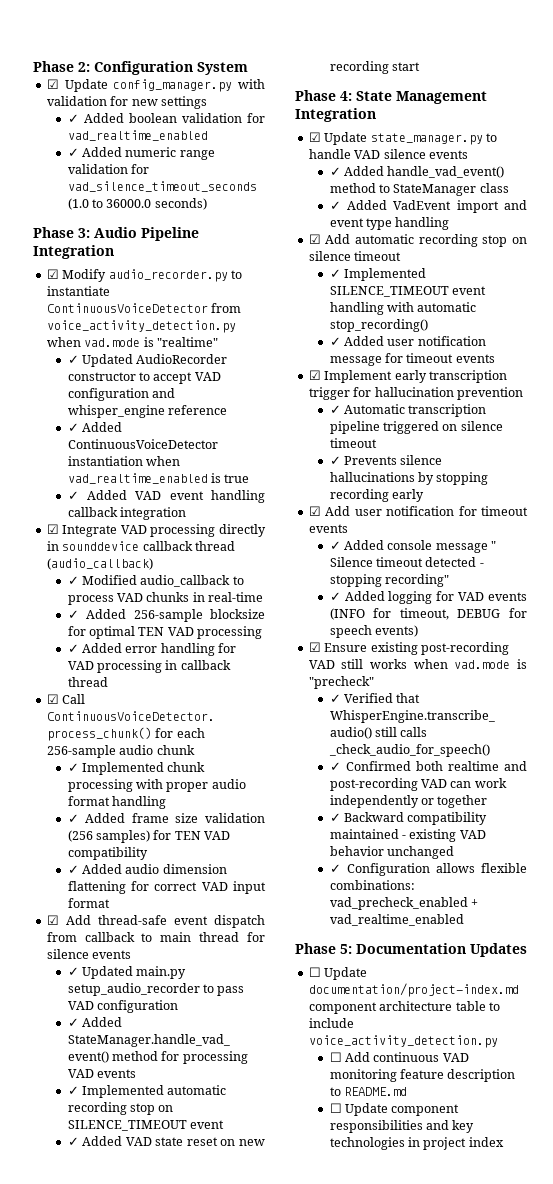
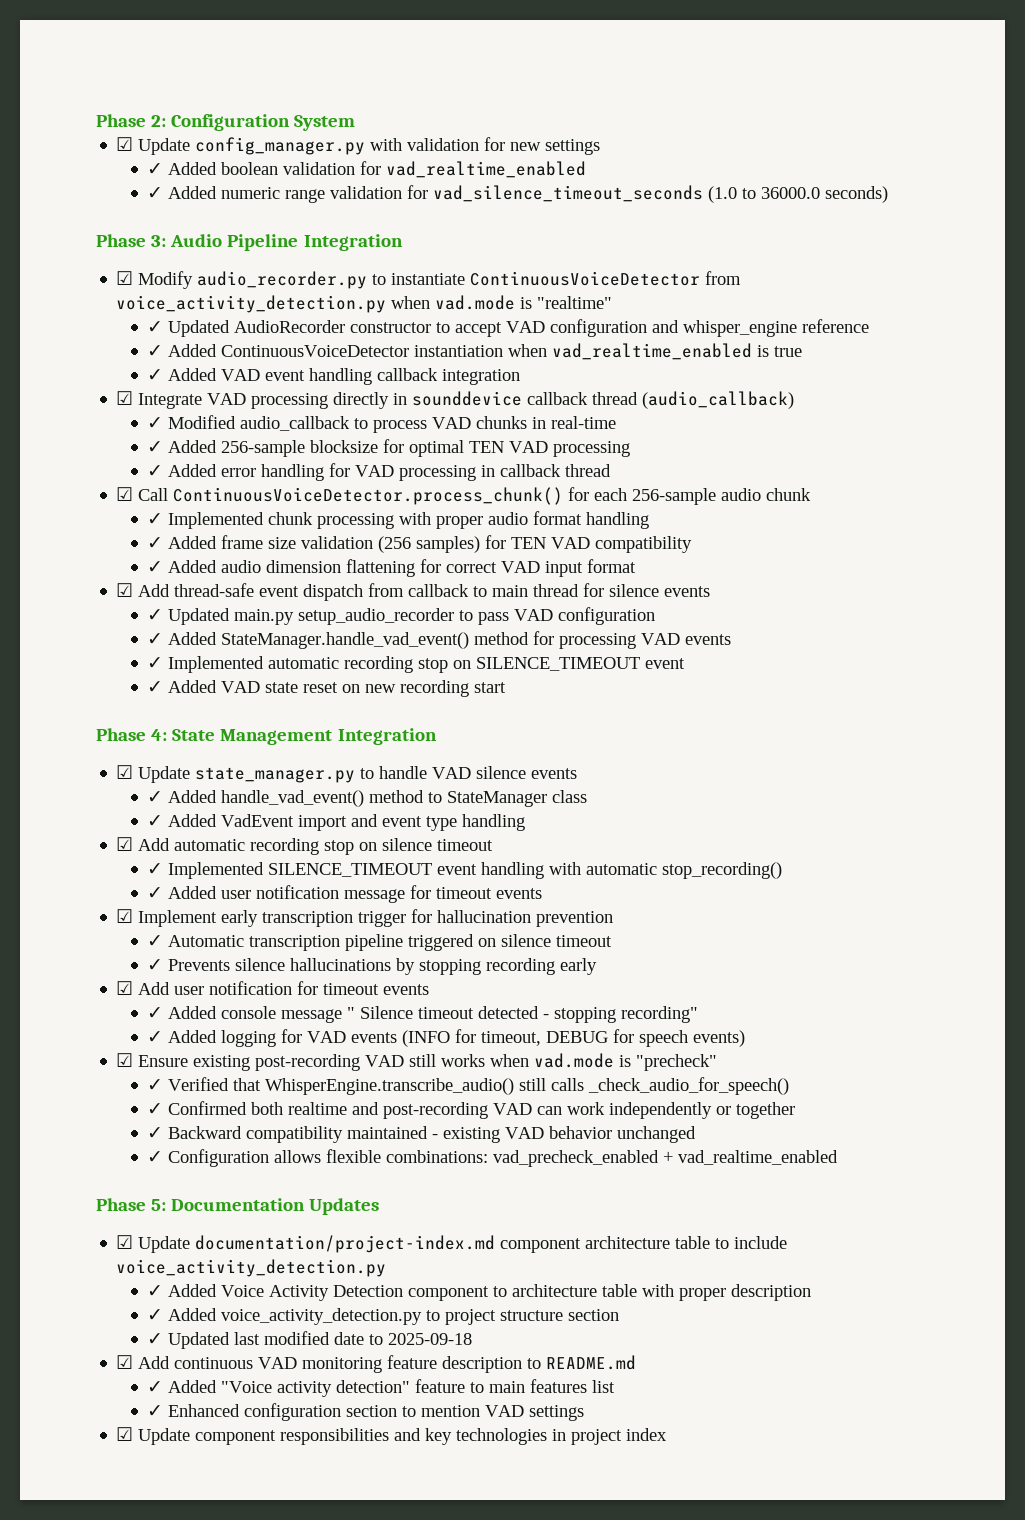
[308,967,321,977] ☐ -> [116,1235,134,1249] ☑
[329,1052,342,1062] ☐ -> [147,1284,812,1301] [147,1308,620,1325] [147,1331,473,1349] [116,1355,134,1369] ✓ Added Voice Activity Detection component to architecture table with proper description // ✓ Added voice_activity_detection.py to project structure section // ✓ Updated last modified date to 2025-09-18 // ☑
[329,1103,342,1113] ☐ -> [147,1379,616,1397] [147,1403,585,1421] [116,1427,134,1441] ✓ Added "Voice activity detection" feature to main features list // ✓ Enhanced configuration section to mention VAD settings // ☑

